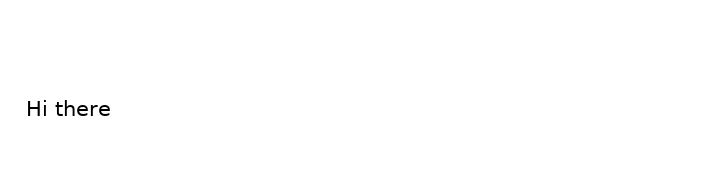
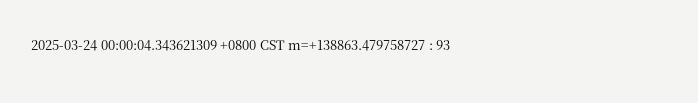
[26,100,111,116] Hi there -> [31,40,451,51] 2025-03-24 00:00:04.343621309 +0800 CST m=+138863.479758727 : 93

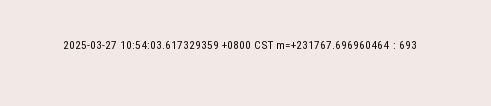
[31,40,451,51] 2025-03-24 00:00:04.343621309 +0800 CST m=+138863.479758727 : 93 -> [63,41,417,49] 2025-03-27 10:54:03.617329359 +0800 CST m=+231767.696960464 : 693

